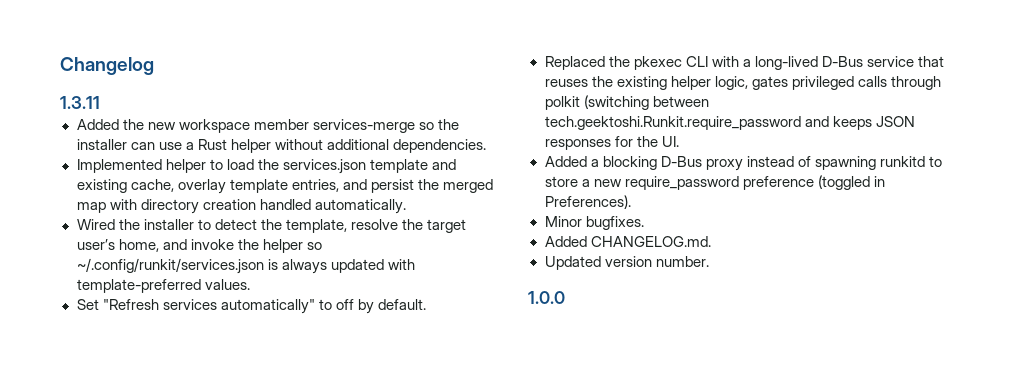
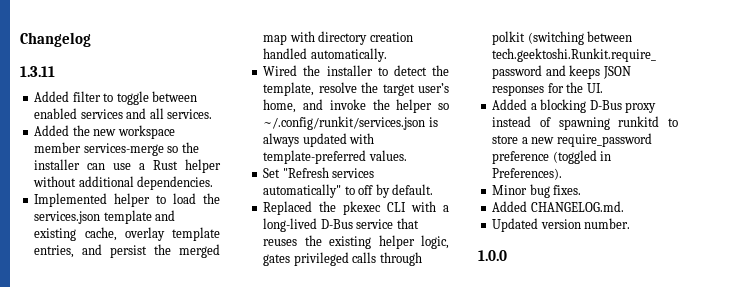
(100, 102) none -> [34,91,198,105] [34,108,213,119] // Added filter to toggle between enabled services and all services.
[585,216,644,230] bugfixes. -> [529,184,582,198] bug fixes.

